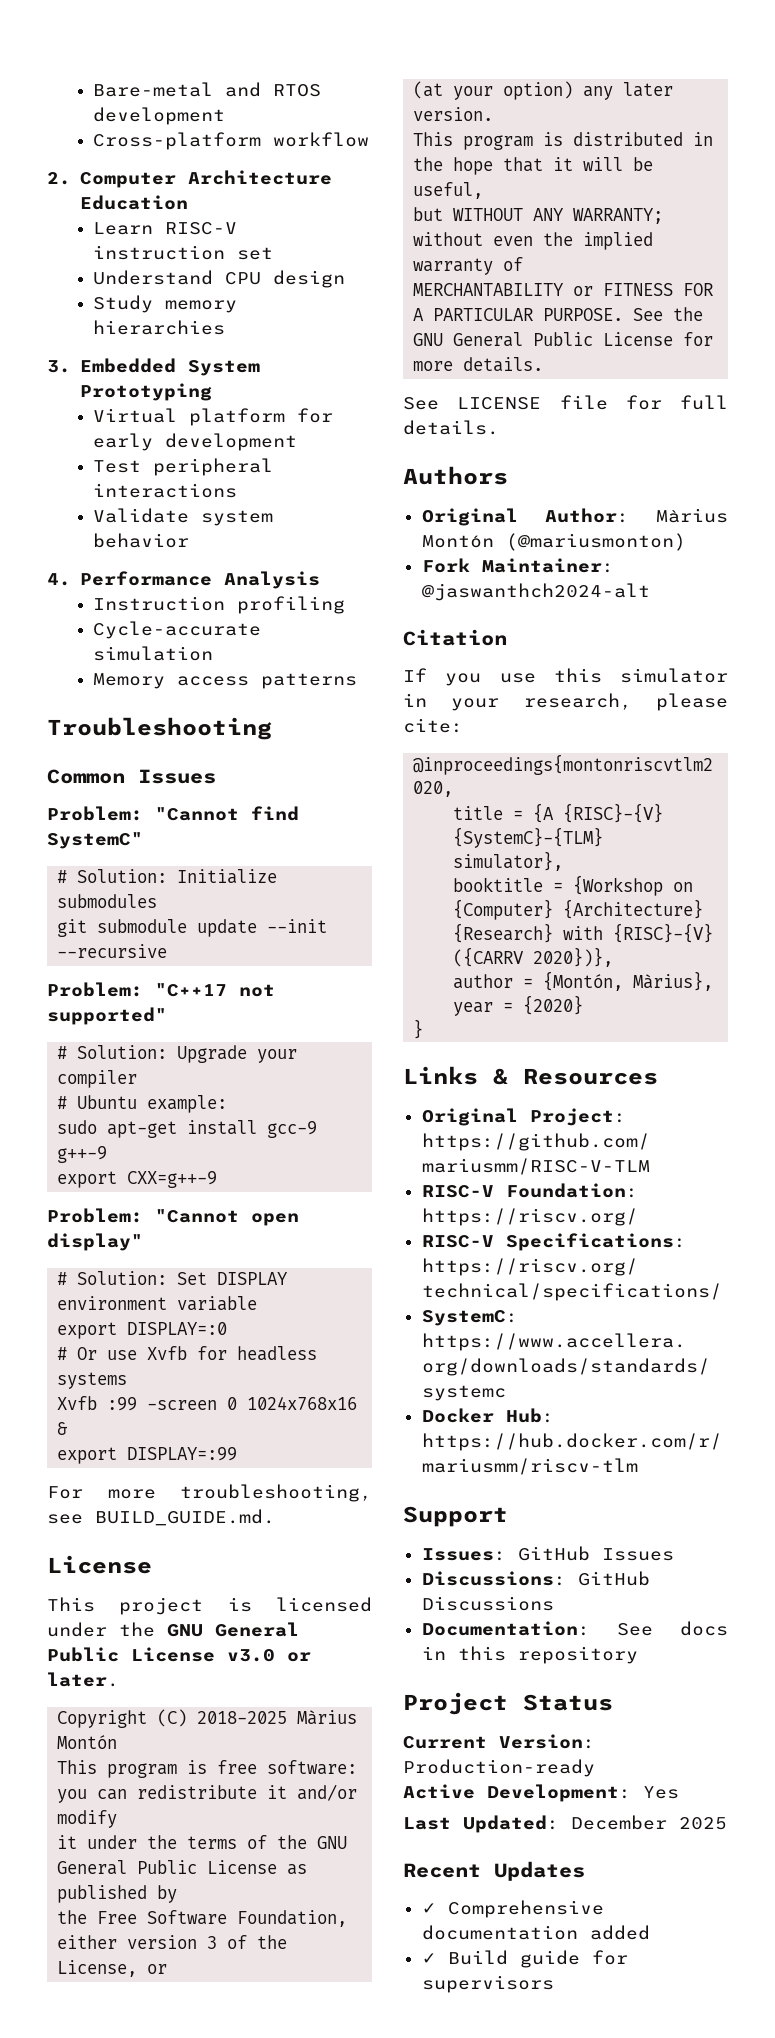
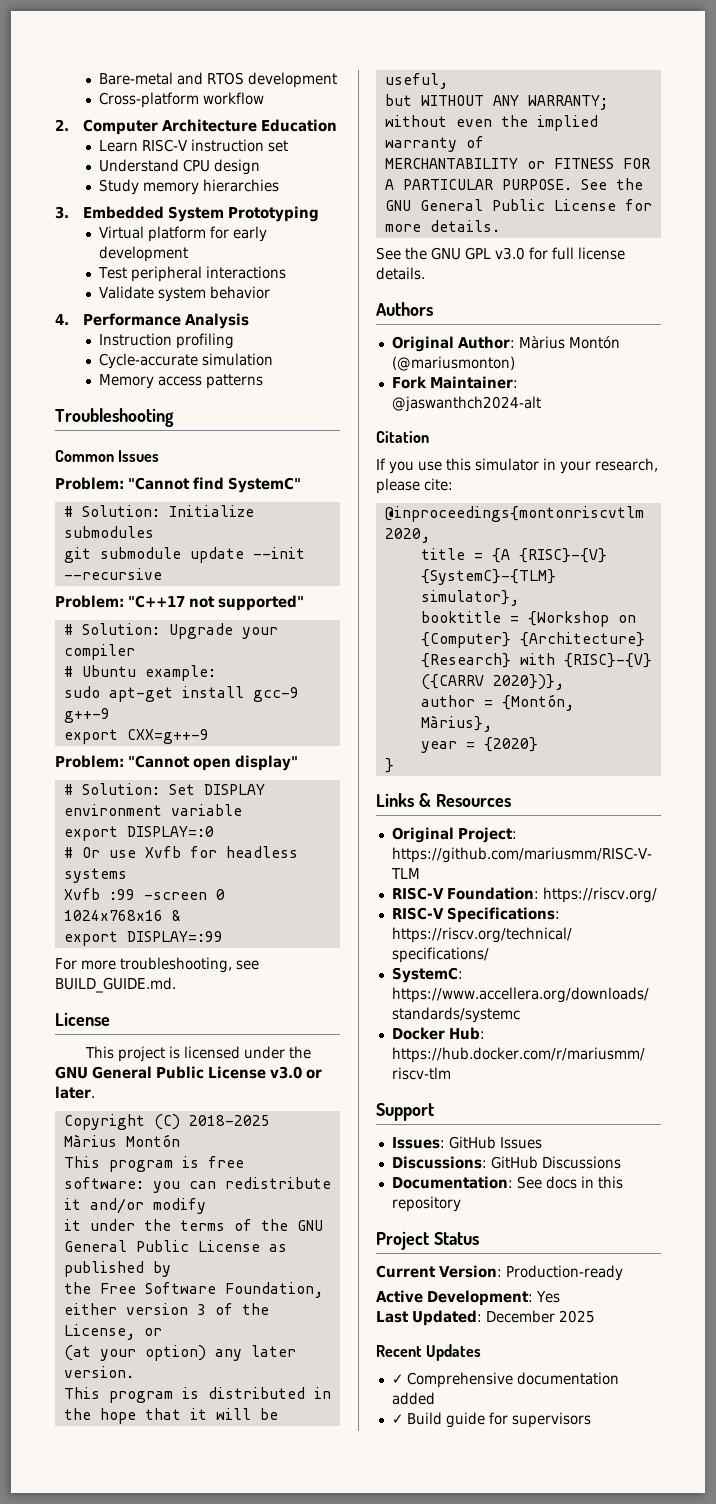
[457,395,608,410] LICENSE file -> [405,247,525,260] the GNU GPL v3.0
(728, 402) none -> [578,247,625,260] license

